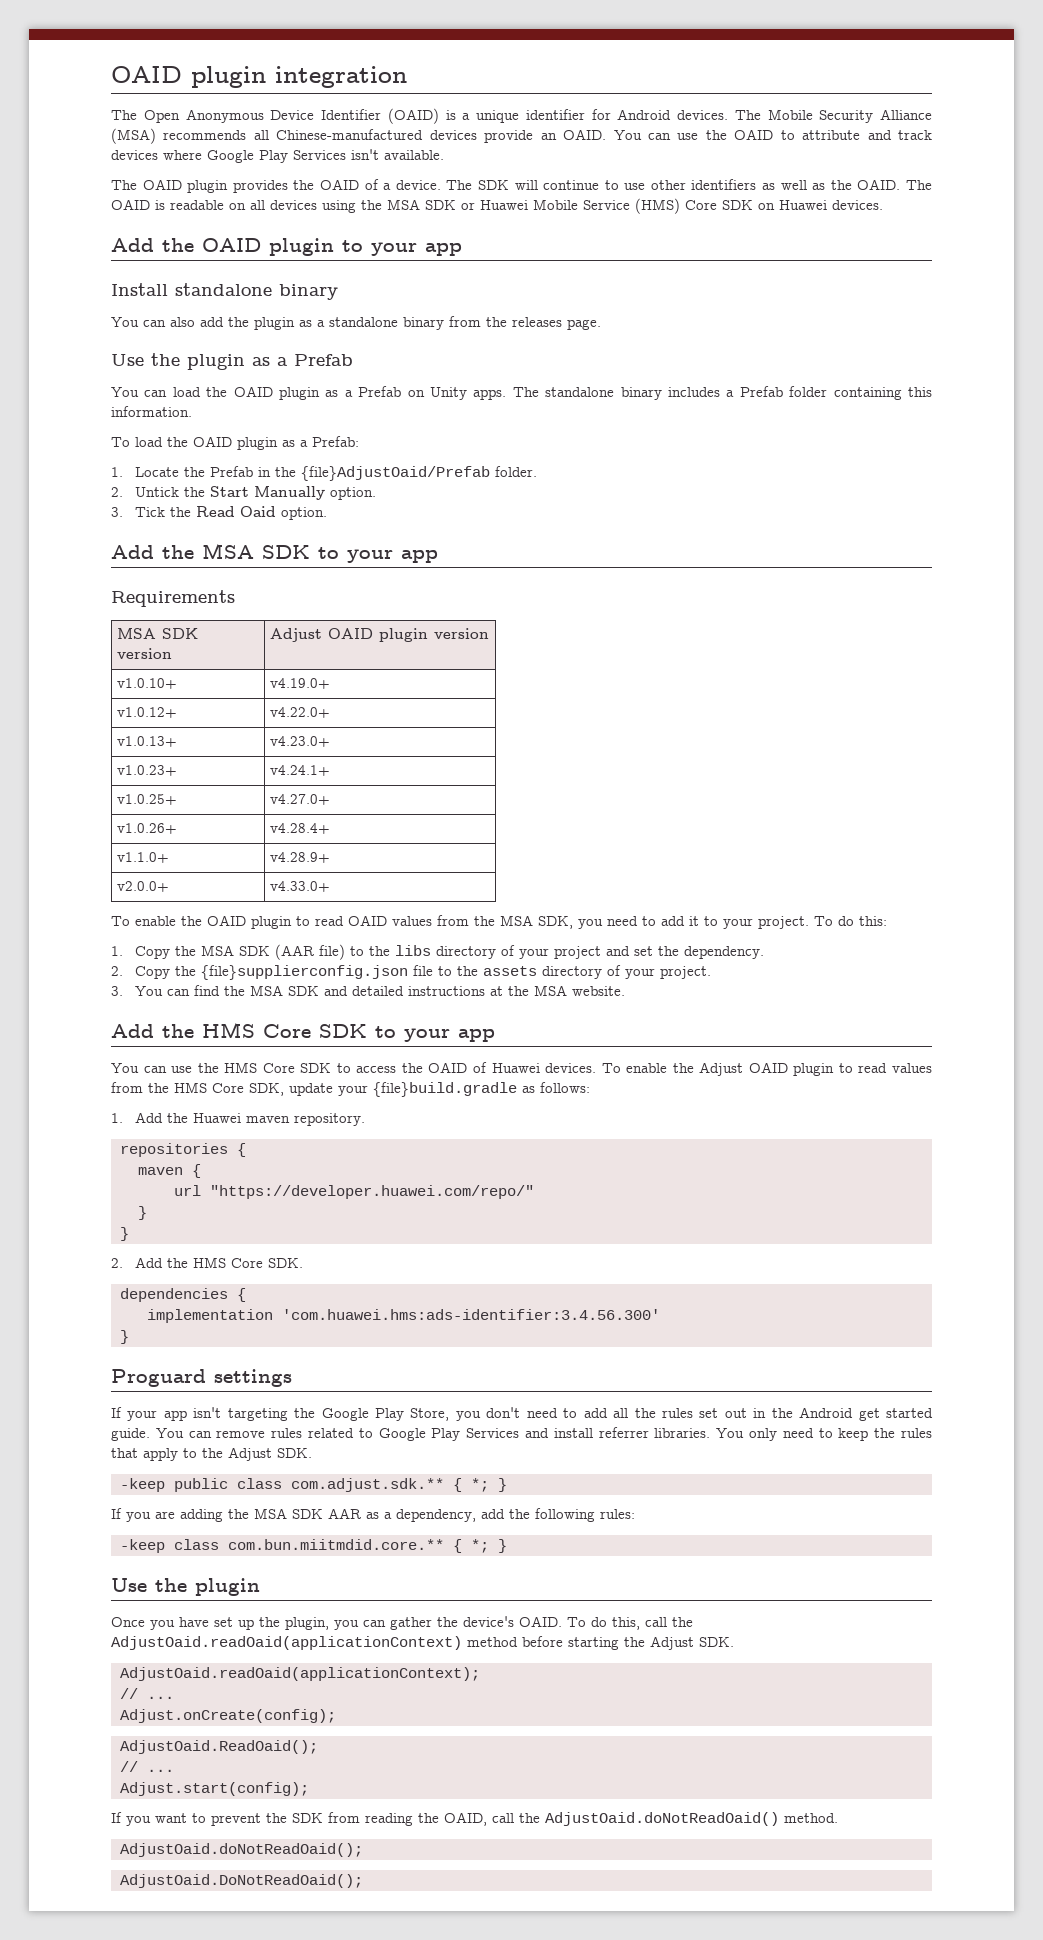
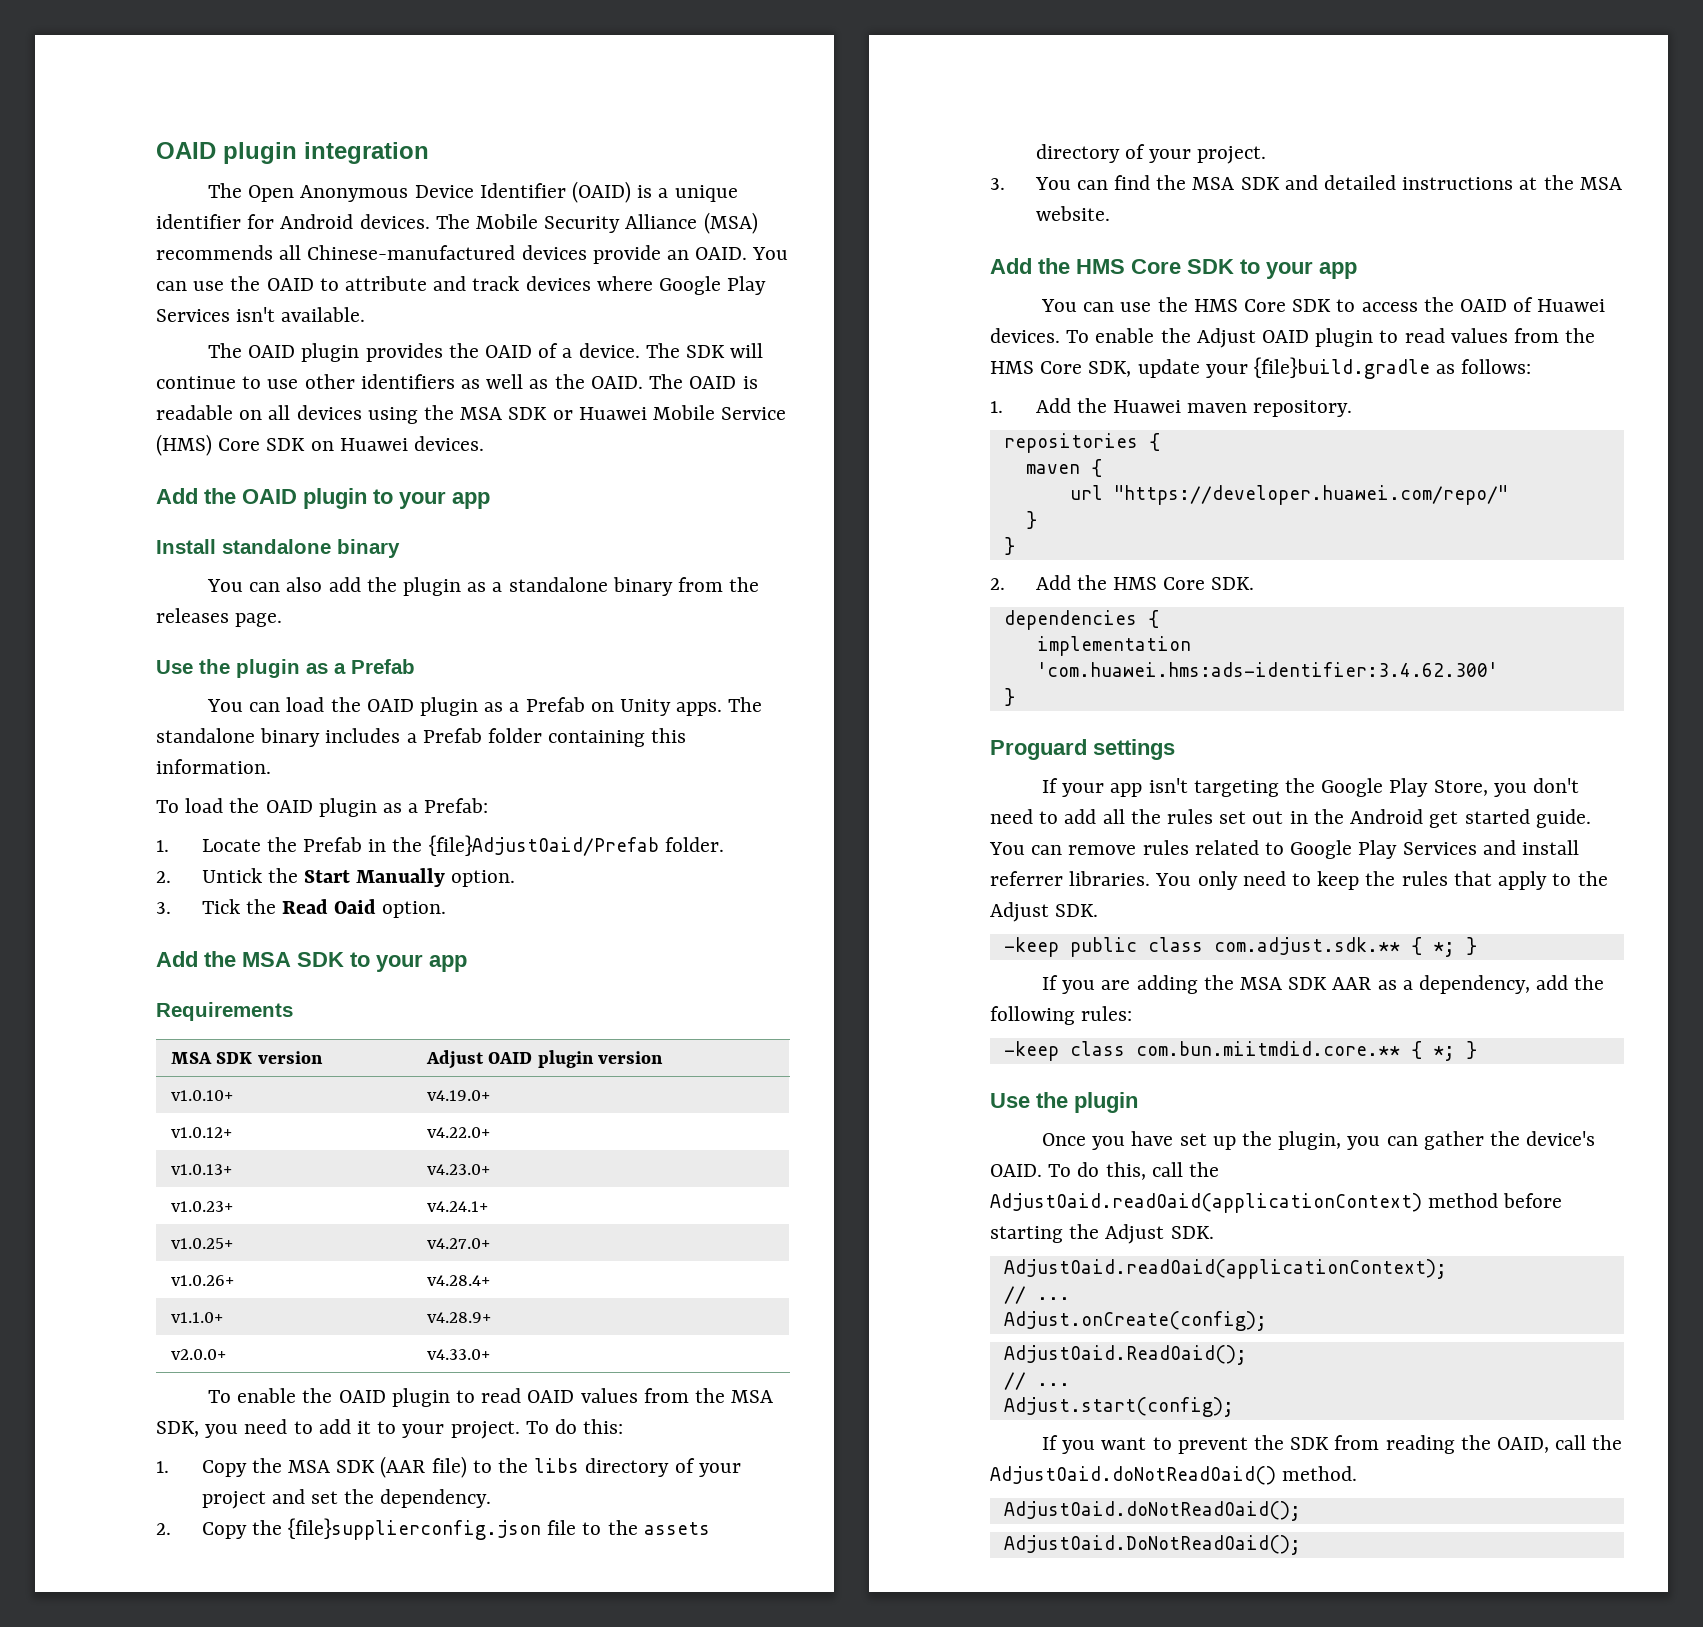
[282,1309,660,1320] 'com.huawei.hms:ads-identifier:3.4.56.300' -> [1036,662,1498,677] 'com.huawei.hms:ads-identifier:3.4.62.300'

